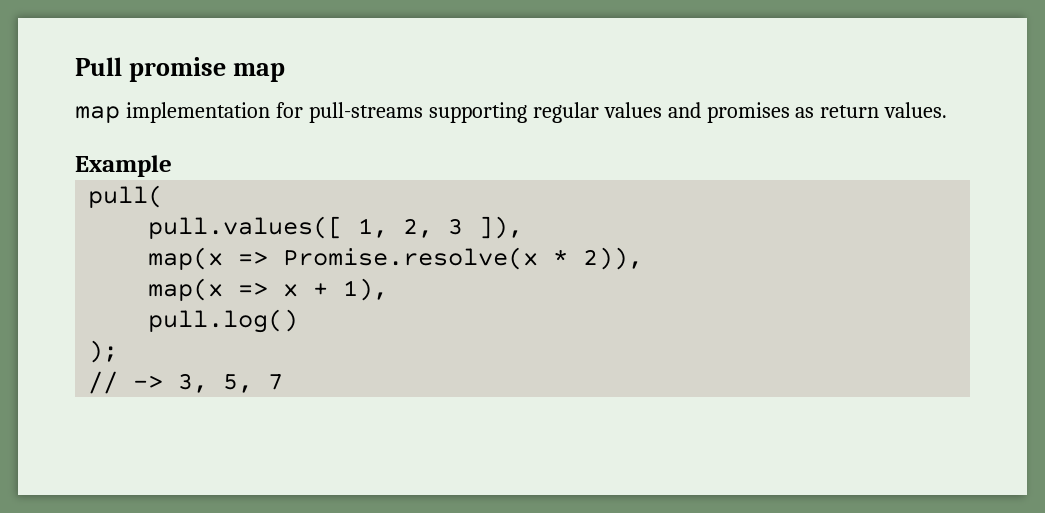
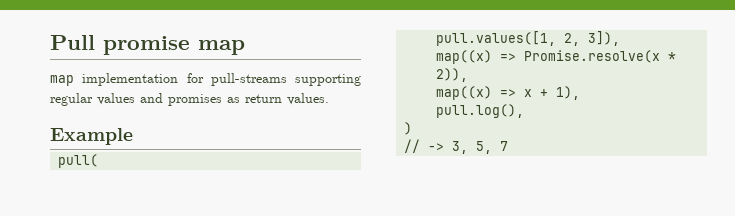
[148,216,524,239] [148,247,224,270] pull.values([ 1, 2, 3 ]), // map(x -> [436,31,621,46] [436,50,493,64] pull.values([1, 2, 3]), // map((x)
[148,278,224,301] map(x -> [436,86,493,100] map((x)
[148,309,299,333] [88,340,119,363] pull.log() // ); -> [436,104,525,118] [404,122,413,135] pull.log(), // )

